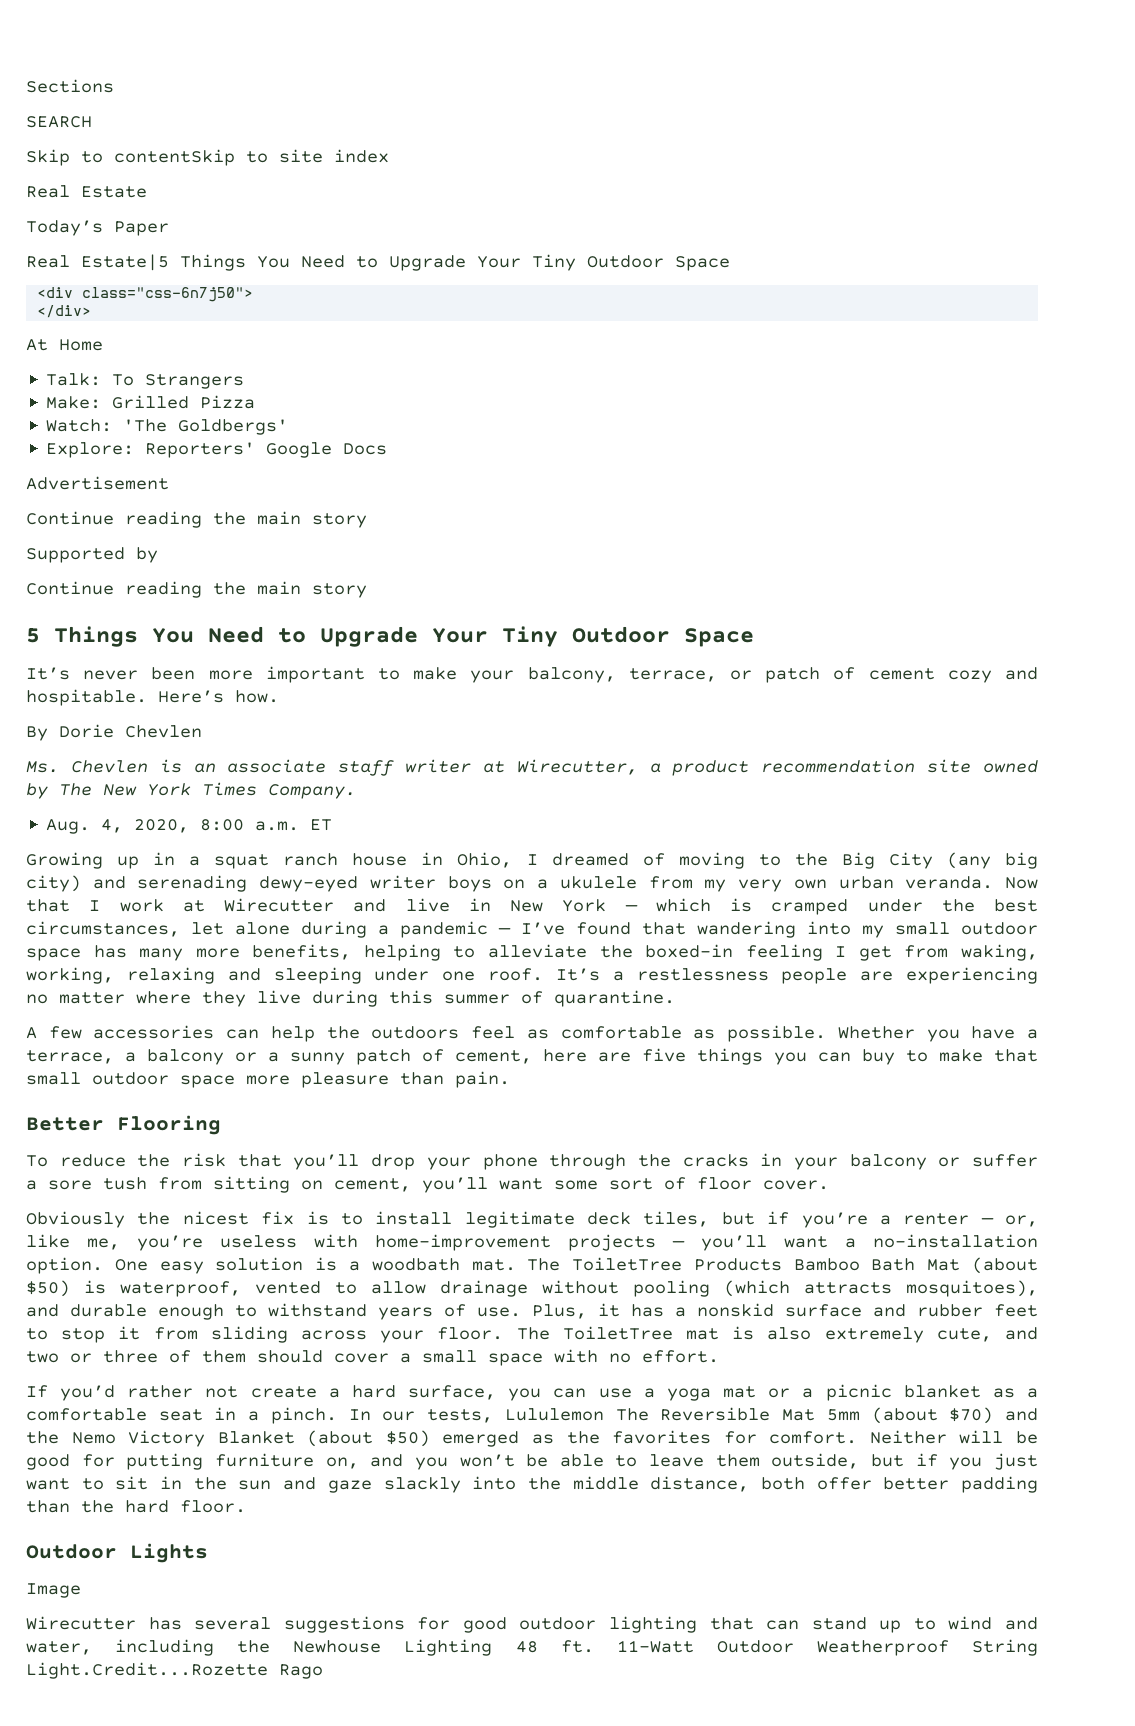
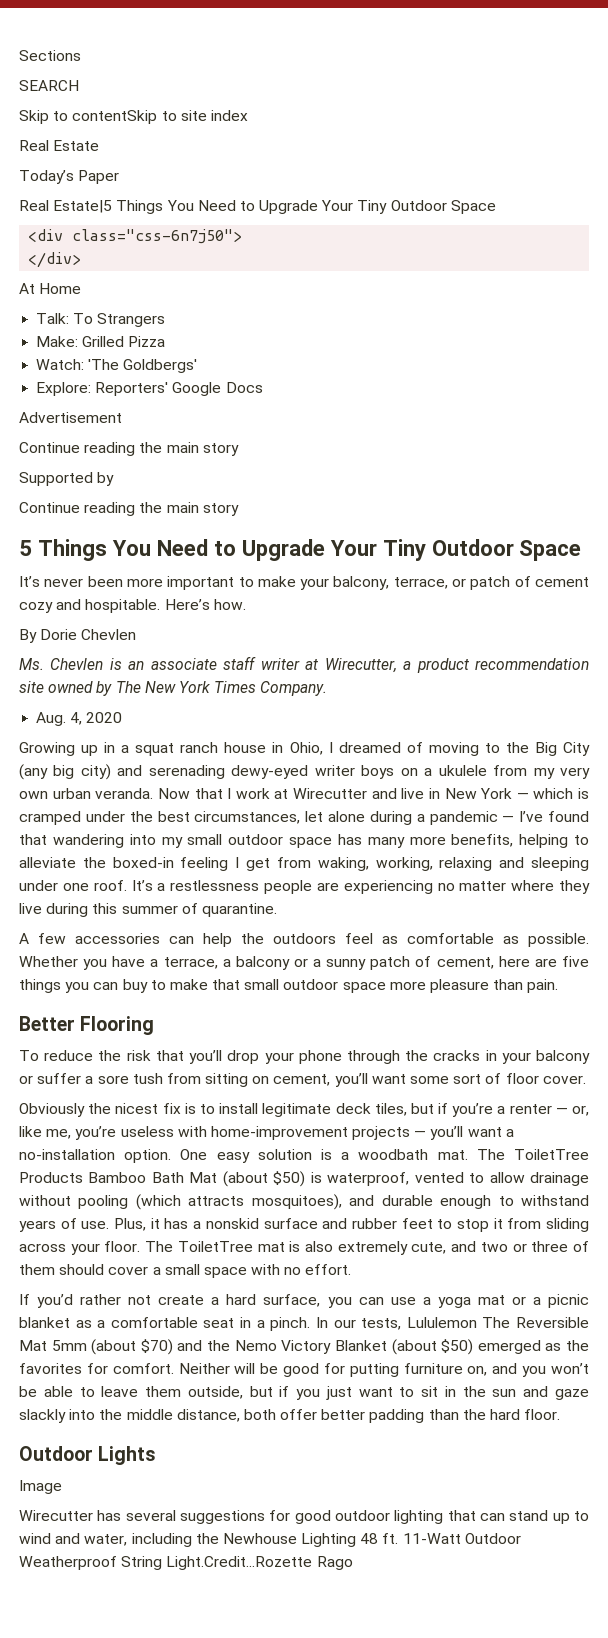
[134,819,333,833] 2020, 8:00 a.m. ET -> [86,712,123,723] 2020

